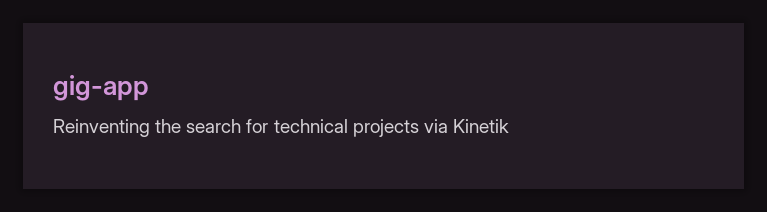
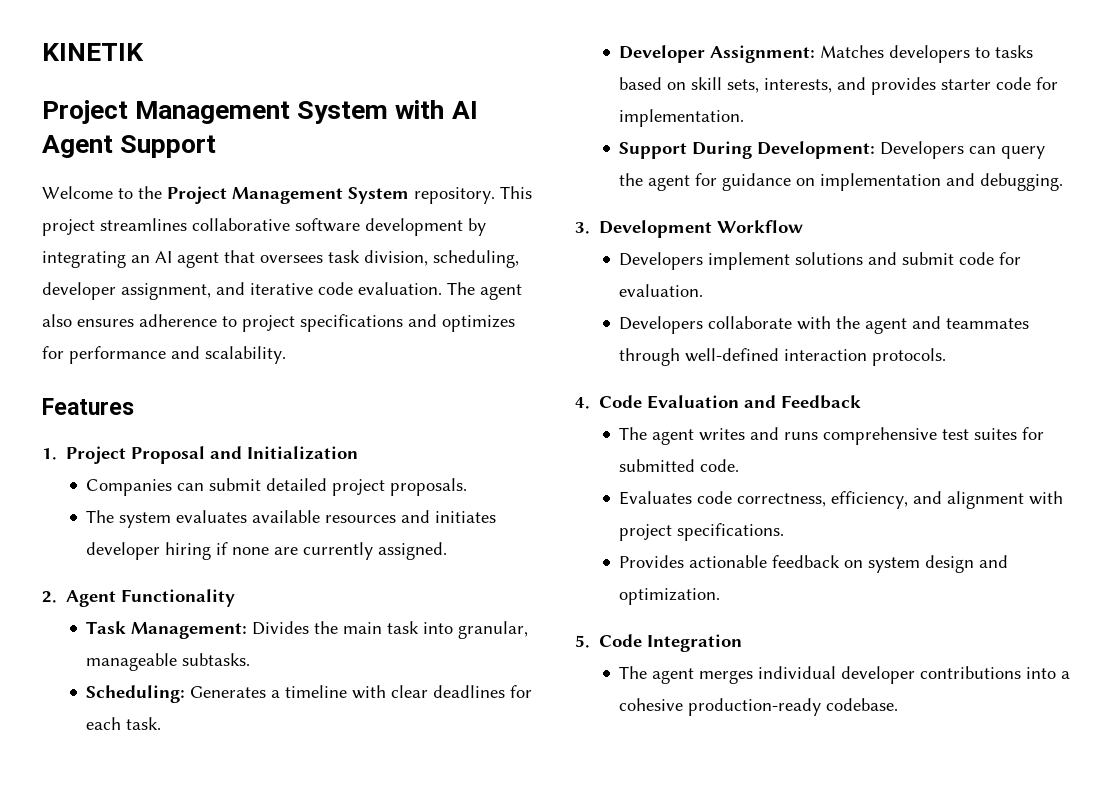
[53,75,149,101] [53,119,509,137] gig-app // Reinventing the search for technical projects via Kinetik -> [42,43,144,61] [42,100,478,124] [42,135,217,158] [42,186,532,204] [42,218,486,236] [42,250,519,268] [42,282,522,300] [42,314,515,332] [42,346,286,364] [42,398,134,415] [42,446,359,464] [86,478,468,496] [86,510,497,528] [86,542,448,560] [42,589,236,607] [86,621,529,639] [86,653,251,671] [86,685,533,703] [86,717,162,730] [619,45,1034,63] [619,77,1059,95] [619,109,745,127] [619,141,1046,159] [619,173,1064,191] [575,220,804,238] [619,252,1022,270] [619,284,704,297] [619,316,1030,334] [619,348,947,366] [575,395,862,409] [619,427,1045,445] [619,459,740,472] [619,491,1064,509] [619,523,785,541] [619,555,1009,573] [619,588,721,605] [575,634,743,652] [619,666,1071,684] [619,698,899,716] KINETIK // Project Management System with AI Agent Support // Welcome to the Project Management System repository. This project streamlines collaborative software development by integrating an AI agent that oversees task division, scheduling, developer assignment, and iterative code evaluation. The agent also ensures adherence to project specifications and optimizes for performance and scalability. // Features // 1. Project Proposal and Initialization // Companies can submit detailed project proposals. // The system evaluates available resources and initiates developer hiring if none are currently assigned. // 2. Agent Functionality // Task Management: Divides the main task into granular, manageable subtasks. // Scheduling: Generates a timeline with clear deadlines for each task. // Developer Assignment: Matches developers to tasks based on skill sets, interests, and provides starter code for implementation. // Support During Development: Developers can query the agent for guidance on implementation and debugging. // 3. Development Workflow // Developers implement solutions and submit code for evaluation. // Developers collaborate with the agent and teammates through well-defined interaction protocols. // 4. Code Evaluation and Feedback // The agent writes and runs comprehensive test suites for submitted code. // Evaluates code correctness, efficiency, and alignment with project specifications. // Provides actionable feedback on system design and optimization. // 5. Code Integration // The agent merges individual developer contributions into a cohesive production-ready codebase.

